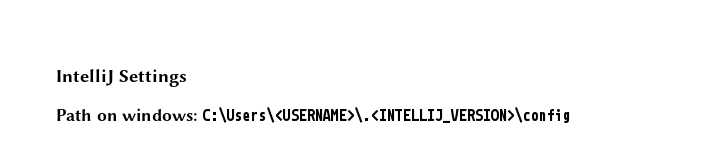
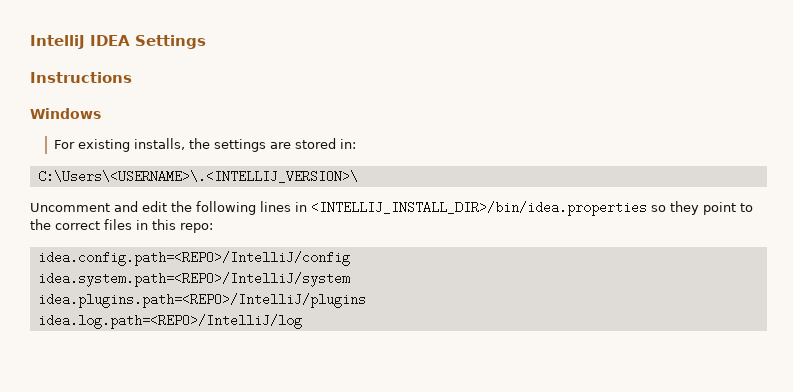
(114, 77) none -> [90,35,130,46] IDEA
[56,107,571,123] Path on windows: C:\Users\<USERNAME>\.<INTELLIJ_VERSION>\config -> [30,72,132,83] [30,108,101,119] [53,138,356,152] [37,170,358,183] [30,201,753,216] [30,219,213,233] [37,251,350,266] [37,272,350,287] [37,293,366,308] [37,314,302,329] Instructions // Windows // For existing installs, the settings are stored in: // C:\Users\<USERNAME>\.<INTELLIJ_VERSION>\ // Uncomment and edit the following lines in <INTELLIJ_INSTALL_DIR>/bin/idea.properties so they point to the correct files in this repo: // idea.config.path=<REPO>/IntelliJ/config // idea.system.path=<REPO>/IntelliJ/system // idea.plugins.path=<REPO>/IntelliJ/plugins // idea.log.path=<REPO>/IntelliJ/log

